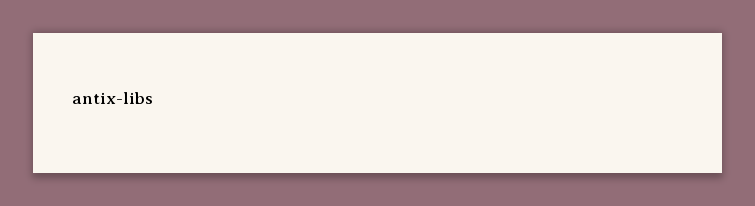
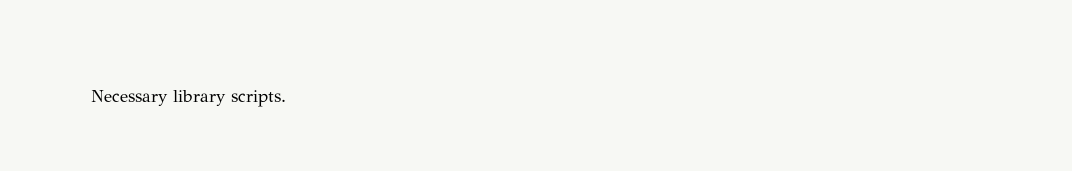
[72,92,153,104] antix-libs -> [91,90,286,107] Necessary library scripts.

